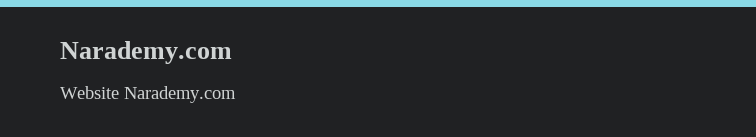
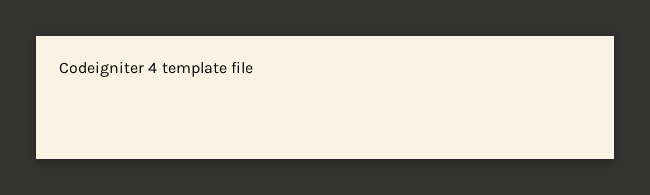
[60,41,232,64] [60,86,236,103] Narademy.com // Website Narademy.com -> [59,61,253,77] Codeigniter 4 template file

